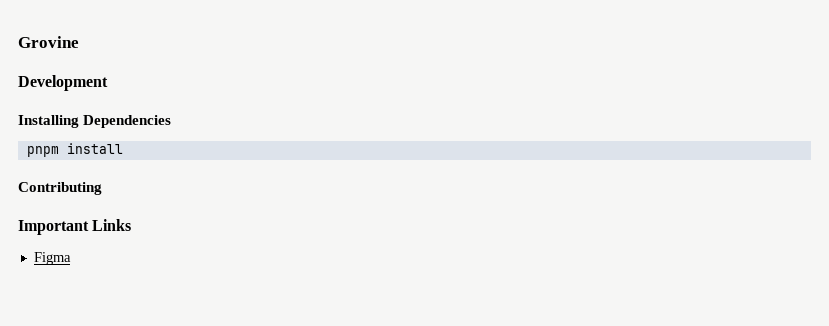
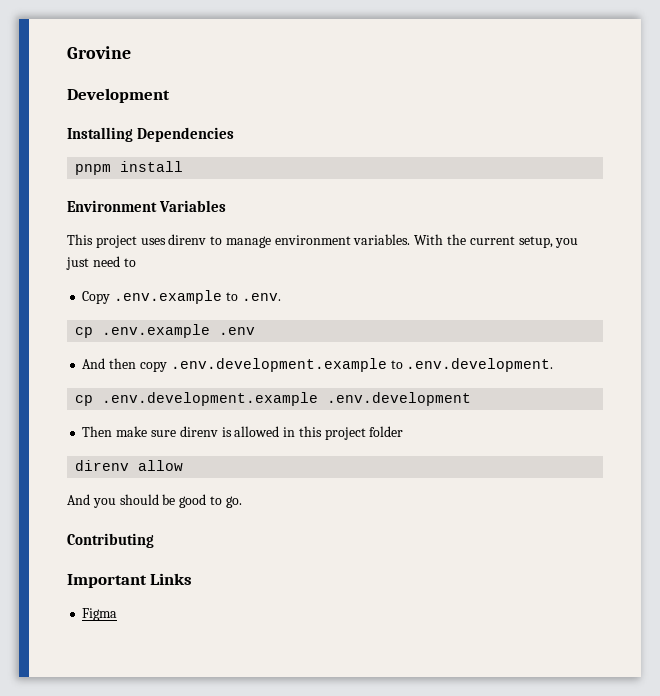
(123, 148) none -> [67,200,227,212] [67,234,579,248] [66,256,136,270] [82,290,281,304] [75,324,256,338] [82,358,554,372] [75,392,472,406] [82,426,404,440] [75,460,184,471] [67,494,242,508] // Environment Variables // This project uses direnv to manage environment variables. With the current setup, you just need to // Copy .env.example to .env. // cp .env.example .env // And then copy .env.development.example to .env.development. // cp .env.development.example .env.development // Then make sure direnv is allowed in this project folder // direnv allow // And you should be good to go.

